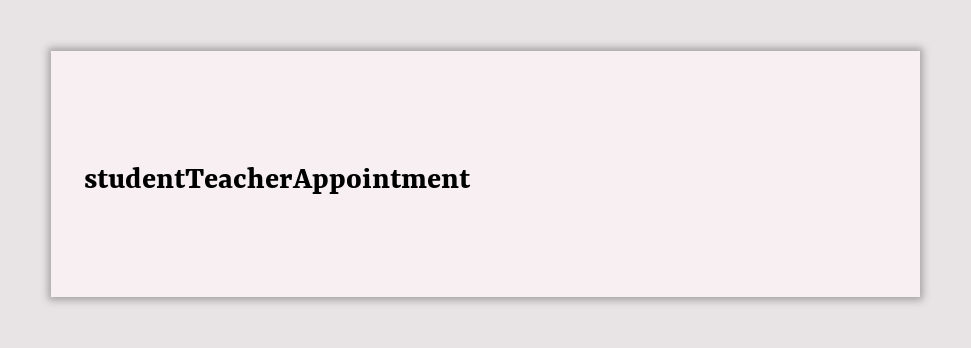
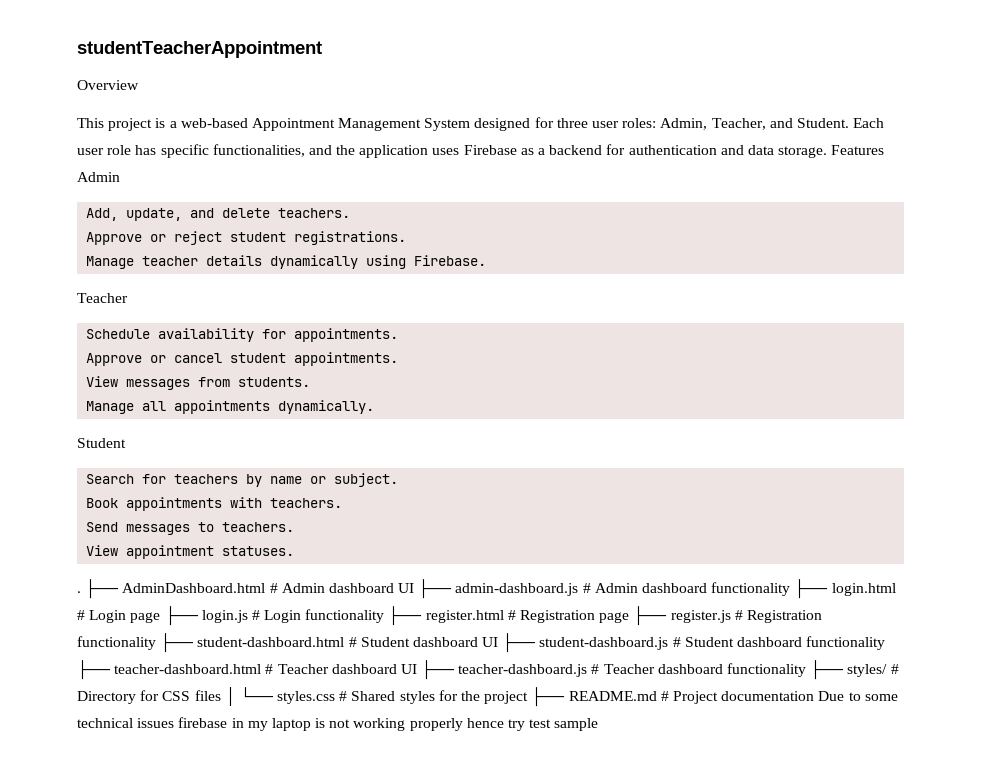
(471, 180) none -> [77,80,139,90] [77,117,885,131] [77,144,885,158] [77,172,120,182] [86,208,351,221] [86,231,407,245] [86,255,487,269] [77,293,128,303] [86,328,399,342] [86,352,399,366] [86,376,311,390] [86,400,375,414] [77,438,126,448] [86,473,399,487] [86,497,343,511] [86,522,295,535] [86,545,295,559] [77,579,896,599] [77,606,822,626] [77,633,886,653] [77,660,899,680] [77,687,898,707] [77,717,599,731] // Overview // This project is a web-based Appointment Management System designed for three user roles: Admin, Teacher, and Student. Each user role has specific functionalities, and the application uses Firebase as a backend for authentication and data storage. Features Admin // Add, update, and delete teachers. // Approve or reject student registrations. // Manage teacher details dynamically using Firebase. // Teacher // Schedule availability for appointments. // Approve or cancel student appointments. // View messages from students. // Manage all appointments dynamically. // Student // Search for teachers by name or subject. // Book appointments with teachers. // Send messages to teachers. // View appointment statuses. // . ├── AdminDashboard.html # Admin dashboard UI ├── admin-dashboard.js # Admin dashboard functionality ├── login.html # Login page ├── login.js # Login functionality ├── register.html # Registration page ├── register.js # Registration functionality ├── student-dashboard.html # Student dashboard UI ├── student-dashboard.js # Student dashboard functionality ├── teacher-dashboard.html # Teacher dashboard UI ├── teacher-dashboard.js # Teacher dashboard functionality ├── styles/ # Directory for CSS files │ └── styles.css # Shared styles for the project ├── README.md # Project documentation Due to some technical issues firebase in my laptop is not working properly hence try test sample

